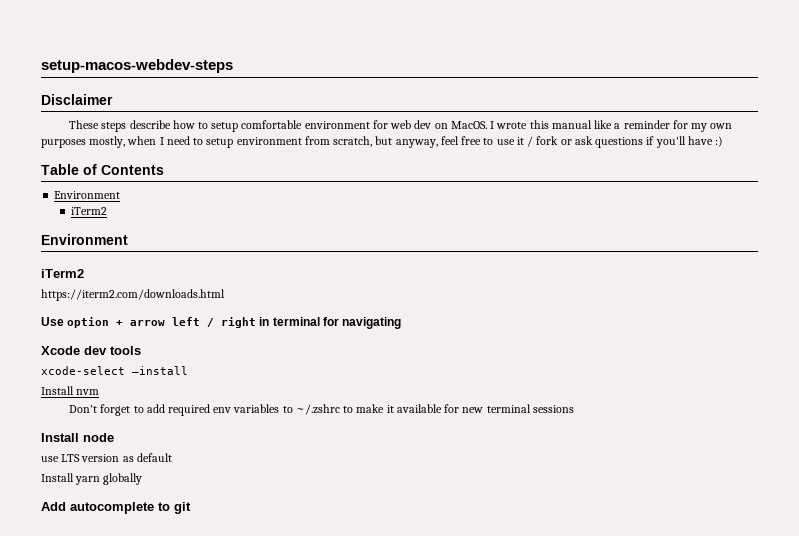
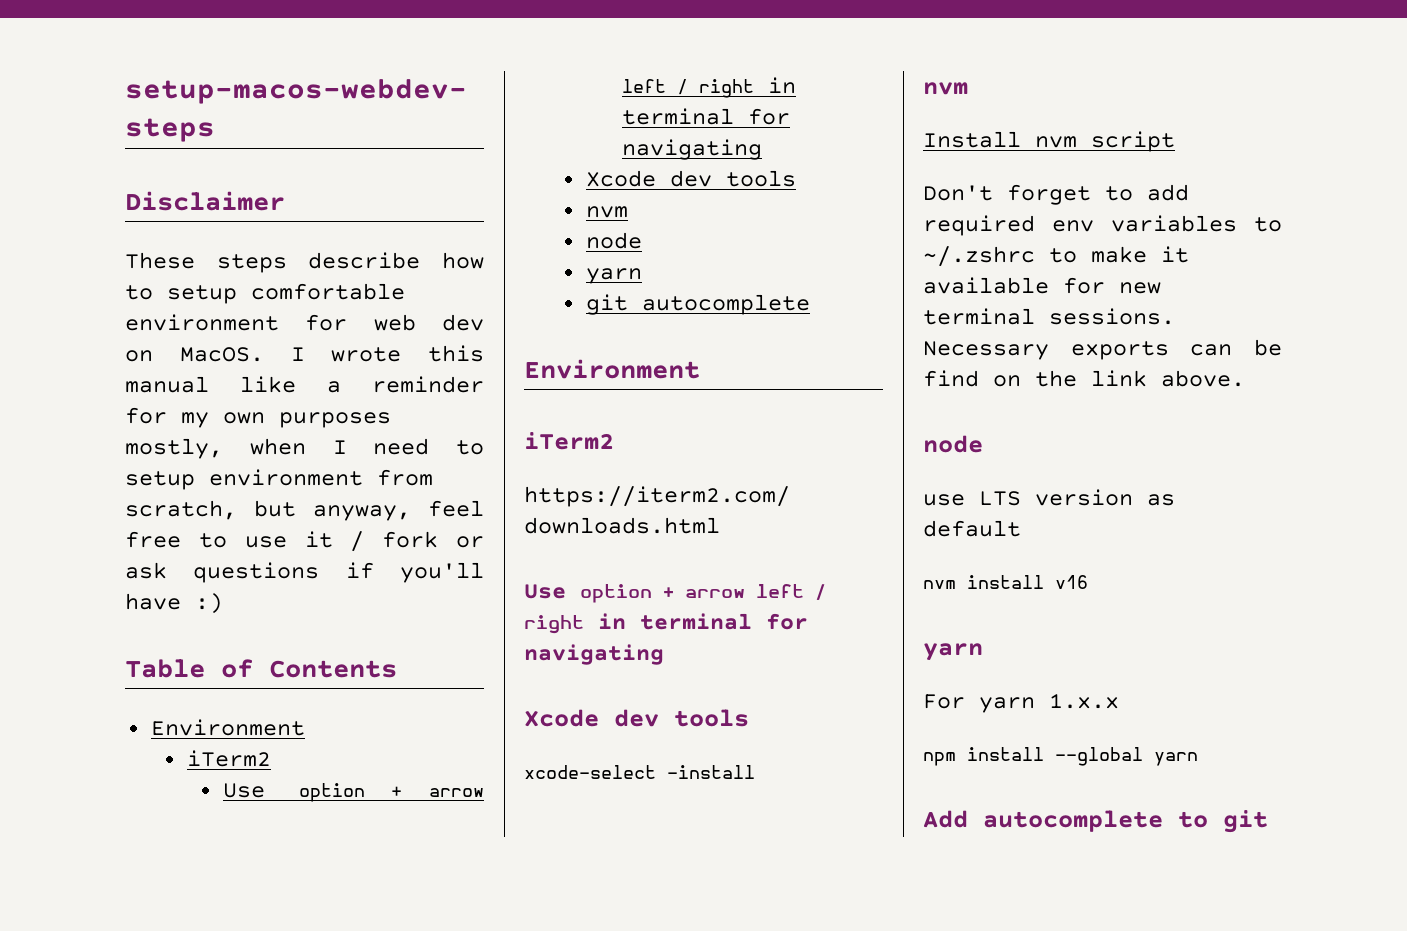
(107, 211) none -> [222,783,484,802] [621,77,796,98] [621,108,790,125] [621,139,762,160] [585,170,796,187] [585,206,628,218] [585,232,642,249] [585,268,642,284] [585,294,810,315] // Use option + arrow left / right in terminal for navigating // Xcode dev tools // nvm // node // yarn // git autocomplete
(188, 370) none -> [923,82,968,95] // nvm
(100, 392) none -> [1091,131,1175,152] script
[532,405,574,413] [41,433,79,442] sessions // Install -> [1049,308,1175,325] [923,339,1282,360] [923,370,1245,387] sessions. Necessary exports can be find on the link above. //
[41,473,143,485] Install yarn globally -> [923,575,1088,589] [923,643,983,661] [923,693,1119,713] [923,747,1198,766] nvm install v16 // yarn // For yarn 1.x.x // npm install --global yarn

